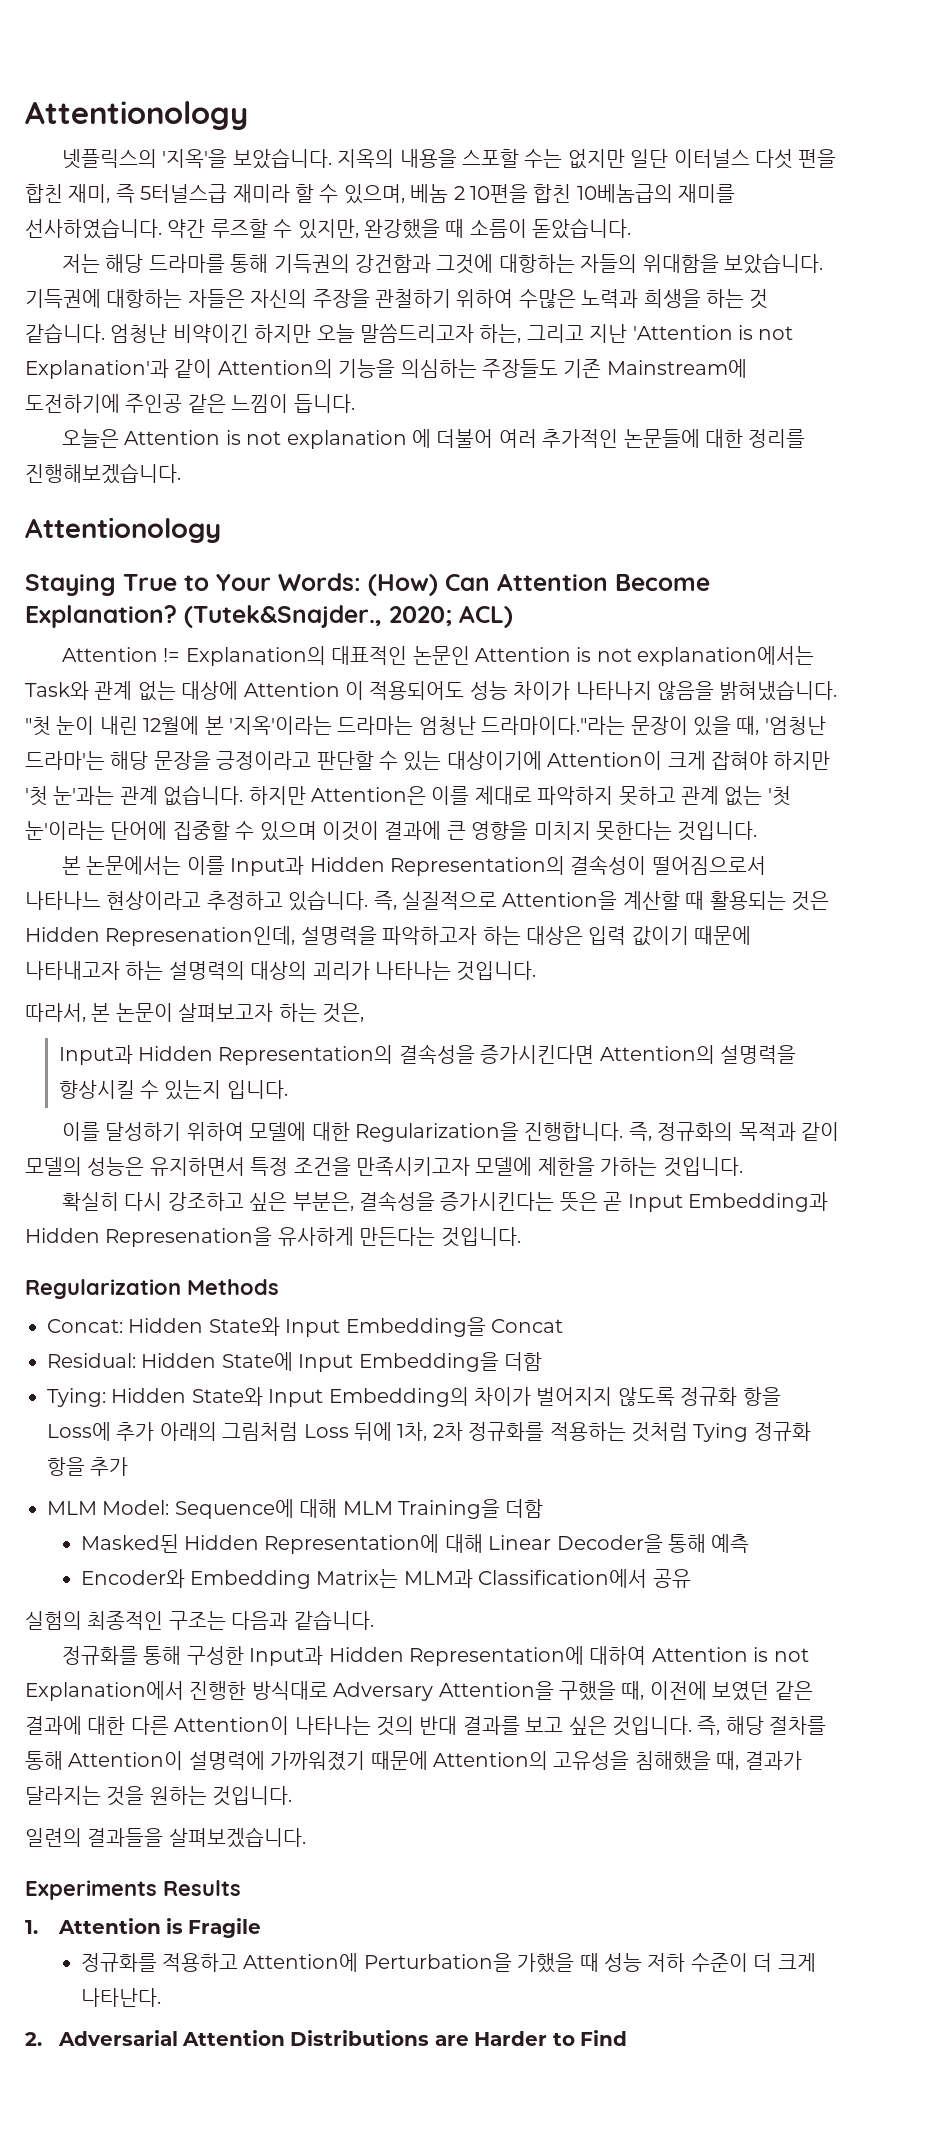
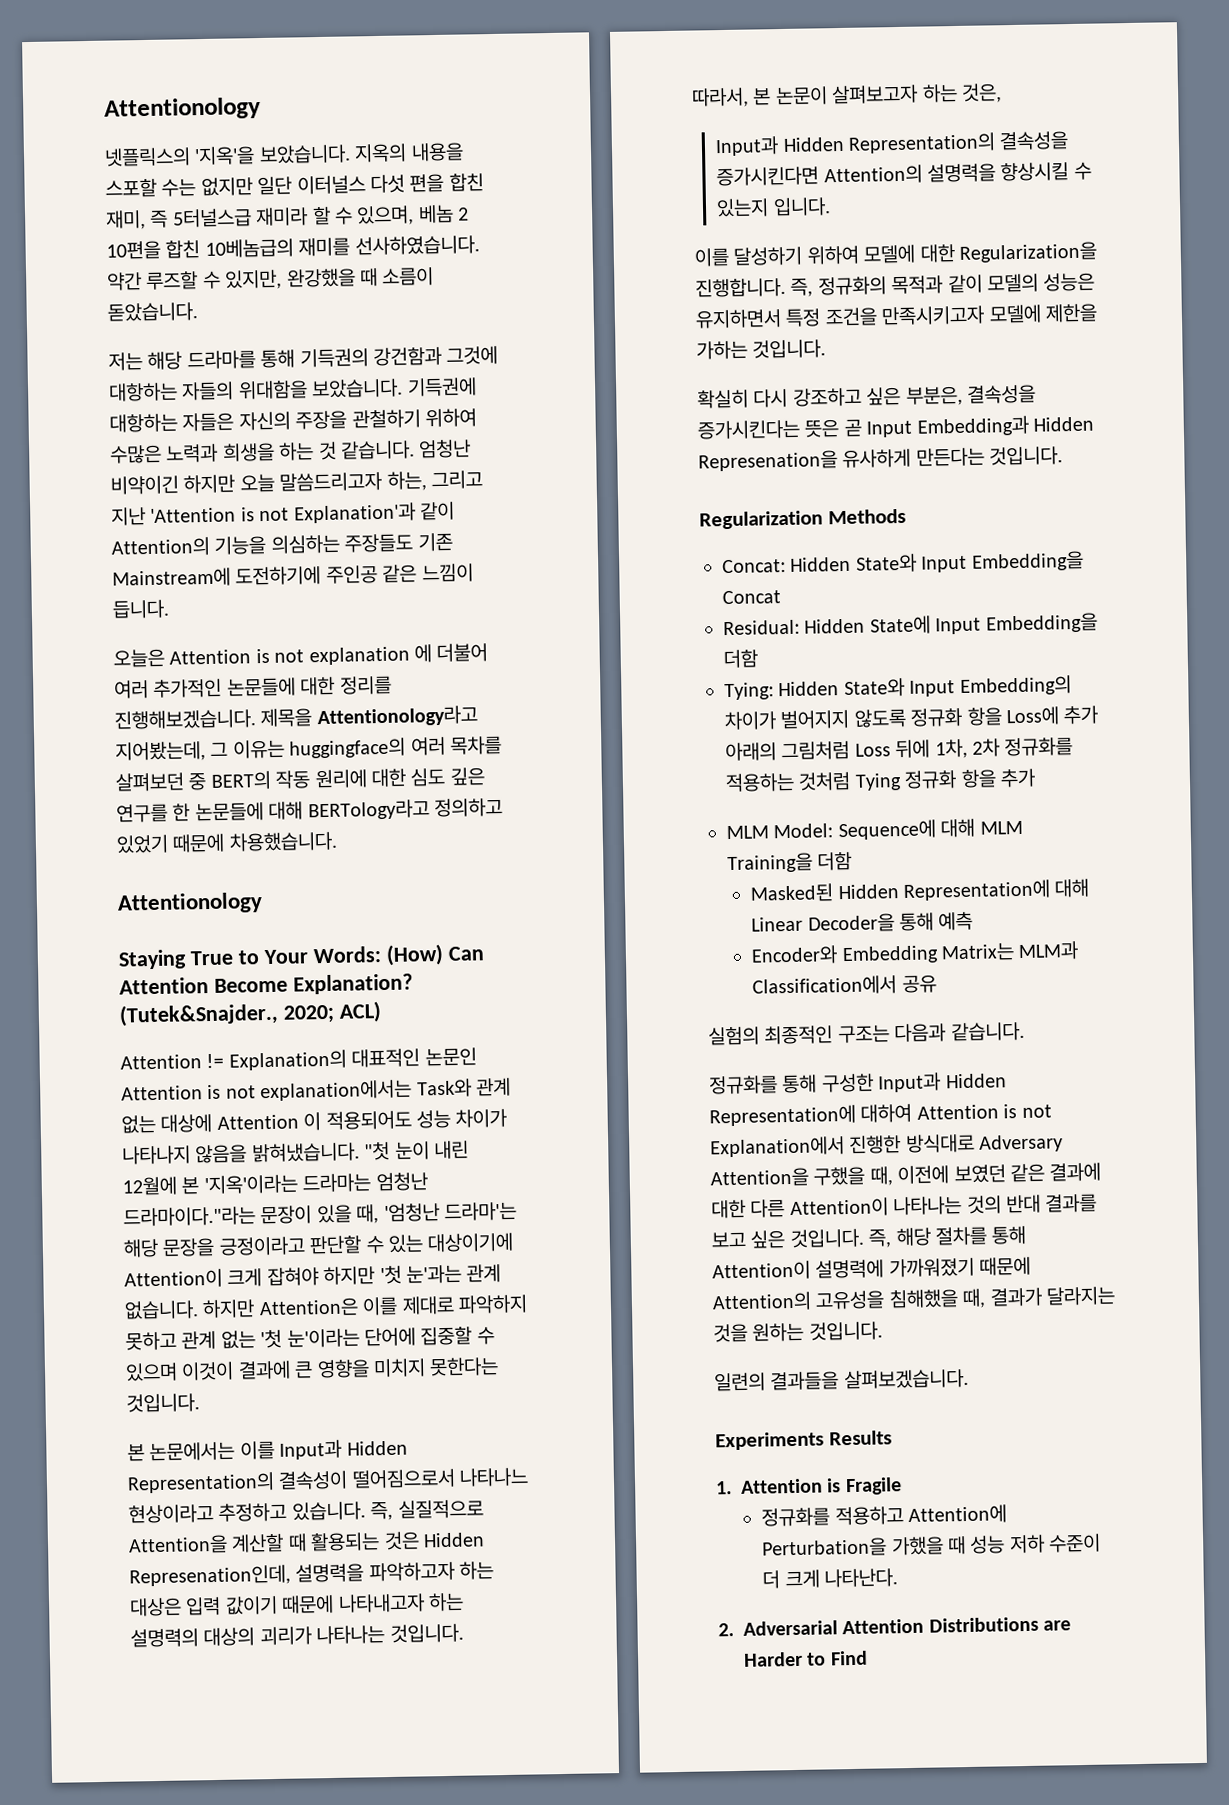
(181, 473) none -> [260,705,478,728] [115,735,502,762] [115,767,485,792] [116,797,503,823] [116,831,338,854] 제목을 Attentionology라고 지어봤는데, 그 이유는 huggingface의 여러 목차를 살펴보던 중 BERT의 작동 원리에 대한 심도 깊은 연구를 한 논문들에 대해 BERTology라고 정의하고 있었기 때문에 차용했습니다.

